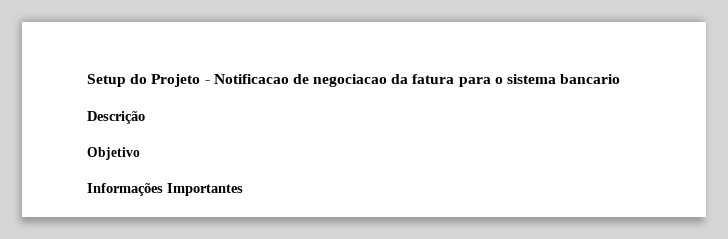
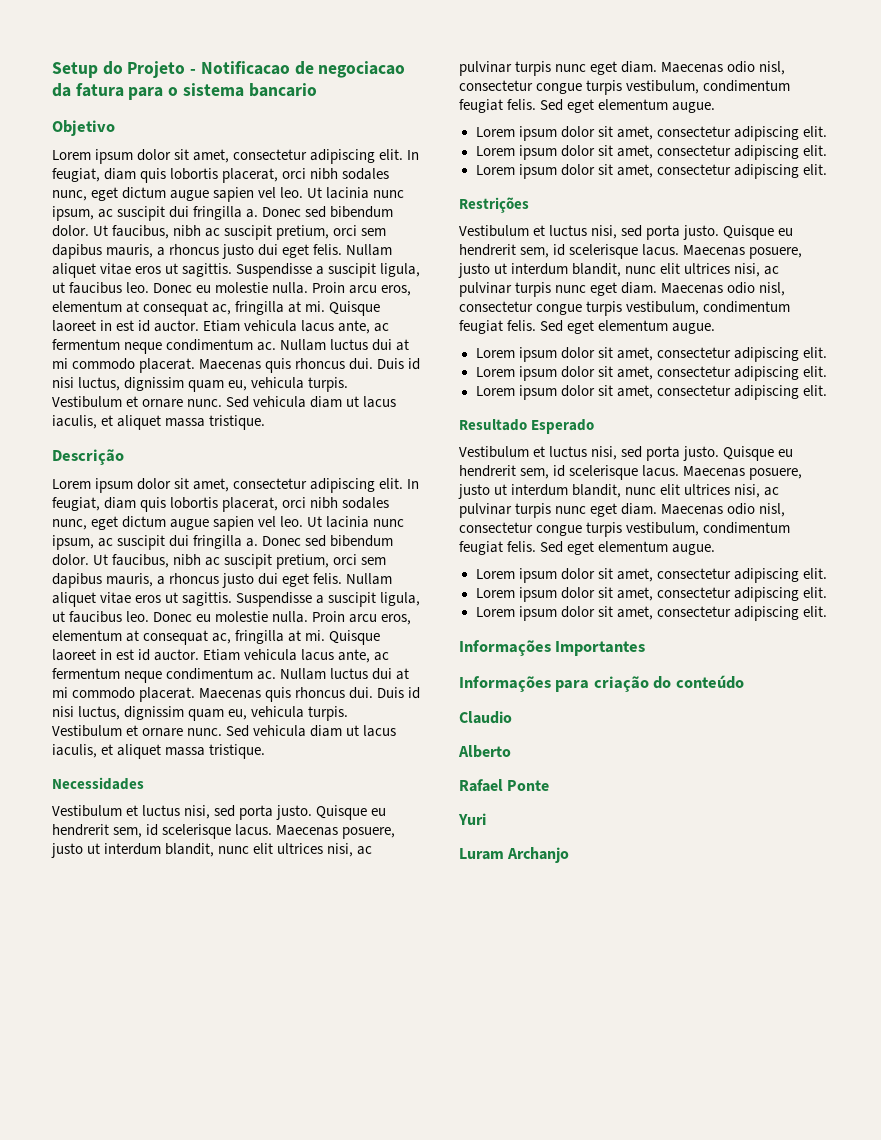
[87,111,145,124] [87,147,140,160] [87,183,243,196] Descrição // Objetivo // Informações Importantes -> [52,120,115,136] [52,149,420,164] [52,168,390,183] [52,187,405,202] [52,206,394,221] [52,225,387,240] [52,244,393,259] [52,263,421,278] [52,282,412,296] [52,301,381,316] [52,320,390,334] [52,339,410,354] [52,358,421,373] [52,377,349,392] [52,396,397,408] [52,415,266,430] [52,449,124,465] [52,478,420,493] [52,497,390,512] [52,516,405,531] [52,535,394,550] [52,554,387,569] [52,573,393,588] [52,592,421,607] [52,611,412,625] [52,630,381,645] [52,649,390,663] [52,668,410,683] [52,687,421,702] [52,706,349,721] [52,725,397,737] [52,744,266,759] [52,777,144,790] [52,805,387,820] [52,824,396,839] [51,843,373,858] [459,61,786,76] [459,80,791,95] [459,99,716,113] [475,126,827,141] [475,145,827,160] [475,164,827,179] [459,197,529,213] [459,225,794,240] [459,244,803,259] [458,263,780,278] [459,282,786,297] [459,301,791,316] [459,320,716,334] [475,347,827,362] [475,366,827,381] [475,385,827,400] [459,419,595,434] [459,446,794,461] [459,465,803,480] [458,484,780,499] [459,503,786,518] [459,522,791,537] [459,541,716,555] [475,568,827,583] [475,587,827,602] [475,606,827,621] [459,640,646,656] [459,675,744,692] [459,711,512,724] [458,745,511,758] [459,779,550,792] [458,813,486,825] [459,847,570,863] Objetivo // Lorem ipsum dolor sit amet, consectetur adipiscing elit. In feugiat, diam quis lobortis placerat, orci nibh sodales nunc, eget dictum augue sapien vel leo. Ut lacinia nunc ipsum, ac suscipit dui fringilla a. Donec sed bibendum dolor. Ut faucibus, nibh ac suscipit pretium, orci sem dapibus mauris, a rhoncus justo dui eget felis. Nullam aliquet vitae eros ut sagittis. Suspendisse a suscipit ligula, ut faucibus leo. Donec eu molestie nulla. Proin arcu eros, elementum at consequat ac, fringilla at mi. Quisque laoreet in est id auctor. Etiam vehicula lacus ante, ac fermentum neque condimentum ac. Nullam luctus dui at mi commodo placerat. Maecenas quis rhoncus dui. Duis id nisi luctus, dignissim quam eu, vehicula turpis. Vestibulum et ornare nunc. Sed vehicula diam ut lacus iaculis, et aliquet massa tristique. // Descrição // Lorem ipsum dolor sit amet, consectetur adipiscing elit. In feugiat, diam quis lobortis placerat, orci nibh sodales nunc, eget dictum augue sapien vel leo. Ut lacinia nunc ipsum, ac suscipit dui fringilla a. Donec sed bibendum dolor. Ut faucibus, nibh ac suscipit pretium, orci sem dapibus mauris, a rhoncus justo dui eget felis. Nullam aliquet vitae eros ut sagittis. Suspendisse a suscipit ligula, ut faucibus leo. Donec eu molestie nulla. Proin arcu eros, elementum at consequat ac, fringilla at mi. Quisque laoreet in est id auctor. Etiam vehicula lacus ante, ac fermentum neque condimentum ac. Nullam luctus dui at mi commodo placerat. Maecenas quis rhoncus dui. Duis id nisi luctus, dignissim quam eu, vehicula turpis. Vestibulum et ornare nunc. Sed vehicula diam ut lacus iaculis, et aliquet massa tristique. // Necessidades // Vestibulum et luctus nisi, sed porta justo. Quisque eu hendrerit sem, id scelerisque lacus. Maecenas posuere, justo ut interdum blandit, nunc elit ultrices nisi, ac pulvinar turpis nunc eget diam. Maecenas odio nisl, consectetur congue turpis vestibulum, condimentum feugiat felis. Sed eget elementum augue. // Lorem ipsum dolor sit amet, consectetur adipiscing elit. // Lorem ipsum dolor sit amet, consectetur adipiscing elit. // Lorem ipsum dolor sit amet, consectetur adipiscing elit. // Restrições // Vestibulum et luctus nisi, sed porta justo. Quisque eu hendrerit sem, id scelerisque lacus. Maecenas posuere, justo ut interdum blandit, nunc elit ultrices nisi, ac pulvinar turpis nunc eget diam. Maecenas odio nisl, consectetur congue turpis vestibulum, condimentum feugiat felis. Sed eget elementum augue. // Lorem ipsum dolor sit amet, consectetur adipiscing elit. // Lorem ipsum dolor sit amet, consectetur adipiscing elit. // Lorem ipsum dolor sit amet, consectetur adipiscing elit. // Resultado Esperado // Vestibulum et luctus nisi, sed porta justo. Quisque eu hendrerit sem, id scelerisque lacus. Maecenas posuere, justo ut interdum blandit, nunc elit ultrices nisi, ac pulvinar turpis nunc eget diam. Maecenas odio nisl, consectetur congue turpis vestibulum, condimentum feugiat felis. Sed eget elementum augue. // Lorem ipsum dolor sit amet, consectetur adipiscing elit. // Lorem ipsum dolor sit amet, consectetur adipiscing elit. // Lorem ipsum dolor sit amet, consectetur adipiscing elit. // Informações Importantes // Informações para criação do conteúdo // Claudio // Alberto // Rafael Ponte // Yuri // Luram Archanjo

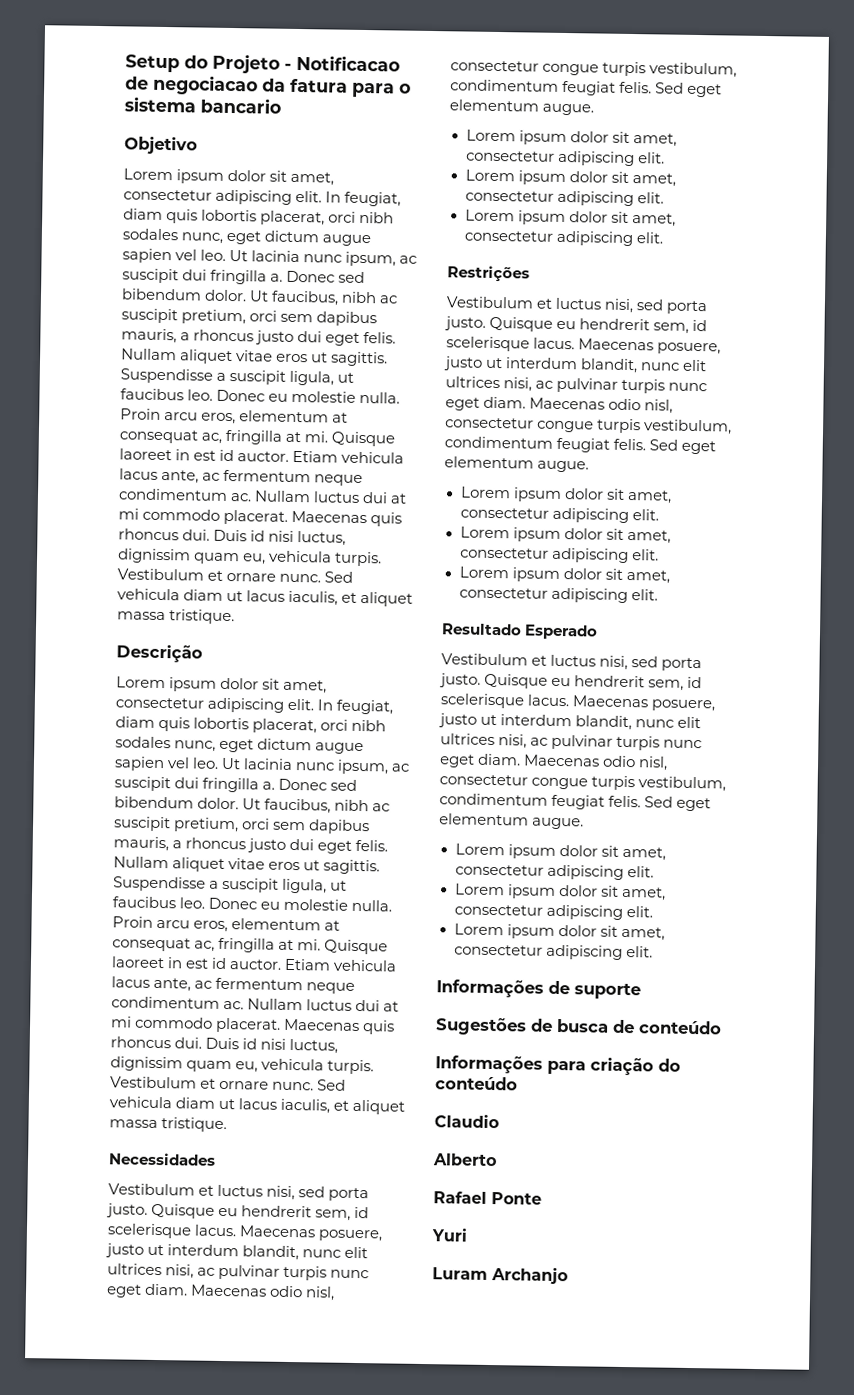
[555,641,646,656] Importantes -> [548,980,641,1000] [435,1017,722,1036] de suporte // Sugestões de busca de conteúdo

